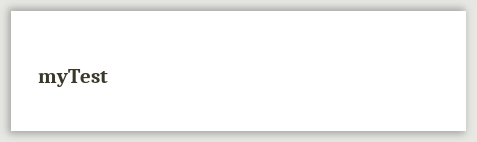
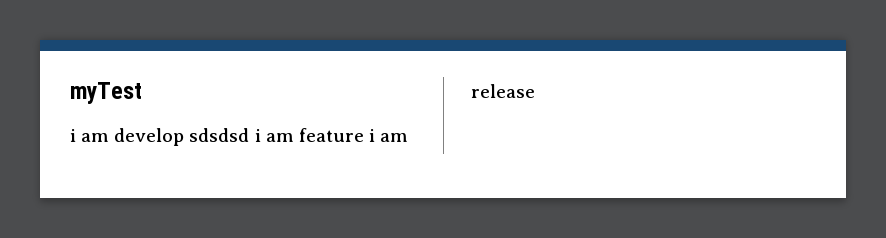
(108, 78) none -> [70,128,409,146] [471,84,535,98] // i am develop sdsdsd i am feature i am release

